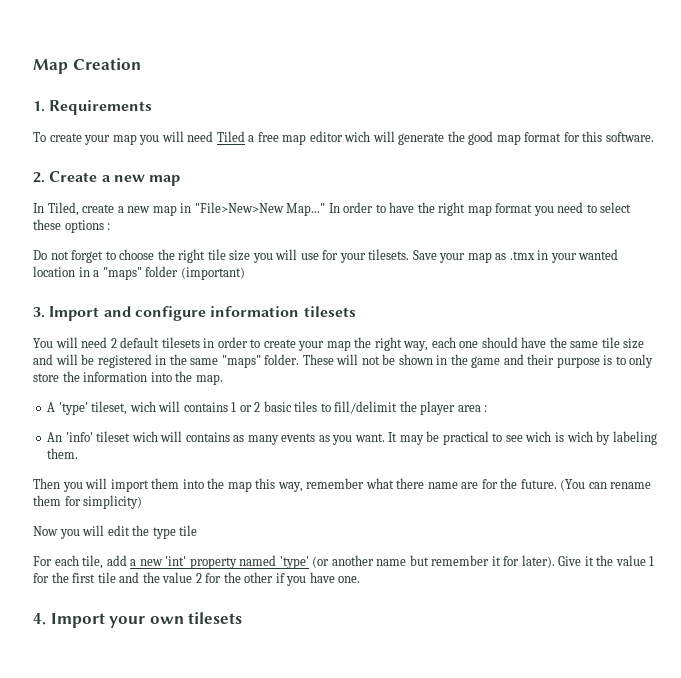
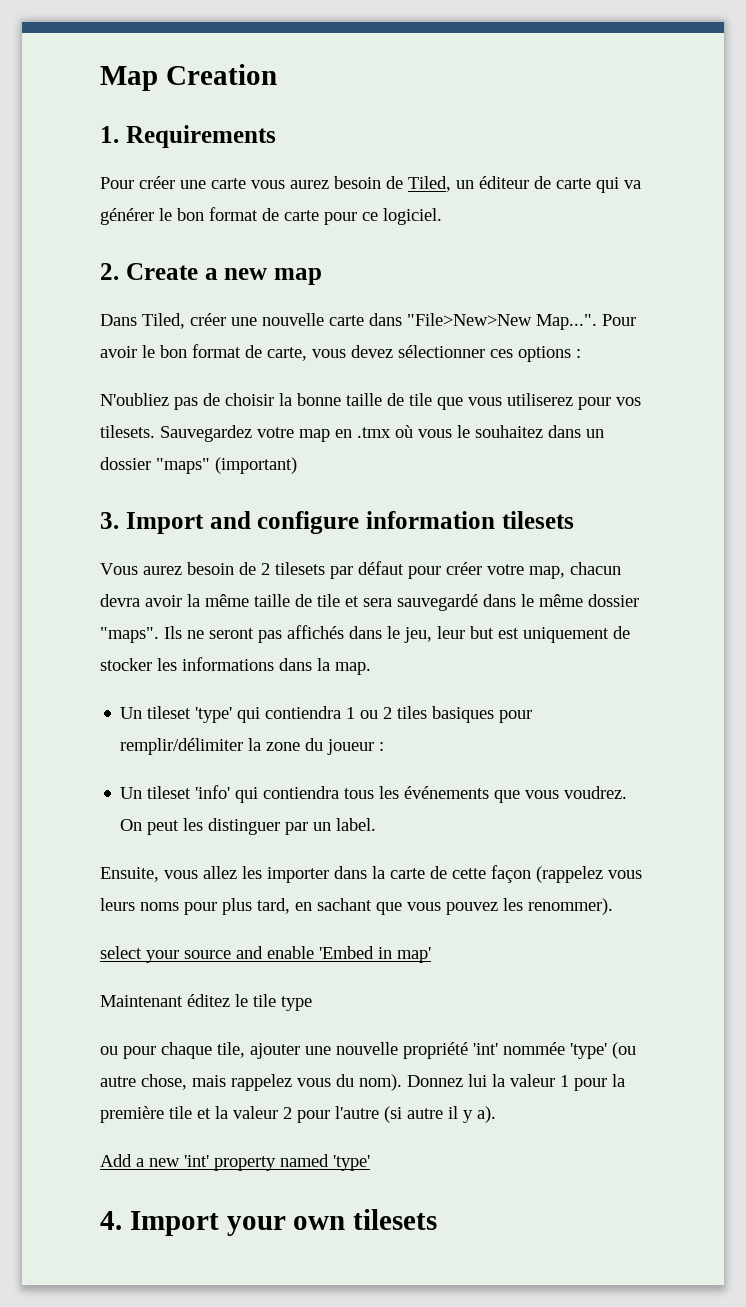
[33,131,654,145] To create your map you will need Tiled a free map editor wich will generate the good map format for this software. -> [100,176,641,193] [100,207,442,225] Pour créer une carte vous aurez besoin de Tiled, un éditeur de carte qui va générer le bon format de carte pour ce logiciel.
[33,202,632,216] [33,219,111,233] [33,249,619,263] [33,266,179,280] In Tiled, create a new map in "File>New>New Map..." In order to have the right map format you need to select these options : // Do not forget to choose the right tile size you will use for your tilesets. Save your map as .tmx in your wanted location in a "maps" folder -> [100,313,636,330] [100,344,581,362] [100,393,641,410] [100,425,604,442] [100,457,210,474] Dans Tiled, créer une nouvelle carte dans "File>New>New Map...". Pour avoir le bon format de carte, vous devez sélectionner ces options : // N'oubliez pas de choisir la bonne taille de tile que vous utiliserez pour vos tilesets. Sauvegardez votre map en .tmx où vous le souhaitez dans un dossier "maps"
[33,337,645,351] [33,354,654,368] [33,371,223,385] [47,401,488,415] [47,431,657,445] [47,448,79,459] [33,478,652,492] [33,495,143,509] [33,525,198,539] [33,555,127,569] You will need 2 default tilesets in order to create your map the right way, each one should have the same tile size and will be registered in the same "maps" folder. These will not be shown in the game and their purpose is to only store the information into the map. // A 'type' tileset, wich will contains 1 or 2 basic tiles to fill/delimit the player area : // An 'info' tileset wich will contains as many events as you want. It may be practical to see wich is wich by labeling them. // Then you will import them into the map this way, remember what there name are for the future. (You can rename them for simplicity) // Now you will edit the type tile // For each tile, add -> [100,561,621,579] [100,594,639,611] [100,625,630,643] [100,657,371,675] [120,706,533,723] [120,738,385,755] [120,785,628,803] [120,818,377,835] [100,865,642,883] [100,898,613,915] [100,946,431,963] [100,994,312,1011] [100,1042,636,1059] [100,1074,625,1091] [100,1106,496,1123] [100,1154,132,1167] Vous aurez besoin de 2 tilesets par défaut pour créer votre map, chacun devra avoir la même taille de tile et sera sauvegardé dans le même dossier "maps". Ils ne seront pas affichés dans le jeu, leur but est uniquement de stocker les informations dans la map. // Un tileset 'type' qui contiendra 1 ou 2 tiles basiques pour remplir/délimiter la zone du joueur : // Un tileset 'info' qui contiendra tous les événements que vous voudrez. On peut les distinguer par un label. // Ensuite, vous allez les importer dans la carte de cette façon (rappelez vous leurs noms pour plus tard, en sachant que vous pouvez les renommer). // select your source and enable 'Embed in map' // Maintenant éditez le tile type // ou pour chaque tile, ajouter une nouvelle propriété 'int' nommée 'type' (ou autre chose, mais rappelez vous du nom). Donnez lui la valeur 1 pour la première tile et la valeur 2 pour l'autre (si autre il y a). // Add
[312,555,655,568] [33,572,361,586] (or another name but remember it for later). Give it the value 1 for the first tile and the value 2 for the other if you have one. -> (370, 1163) none

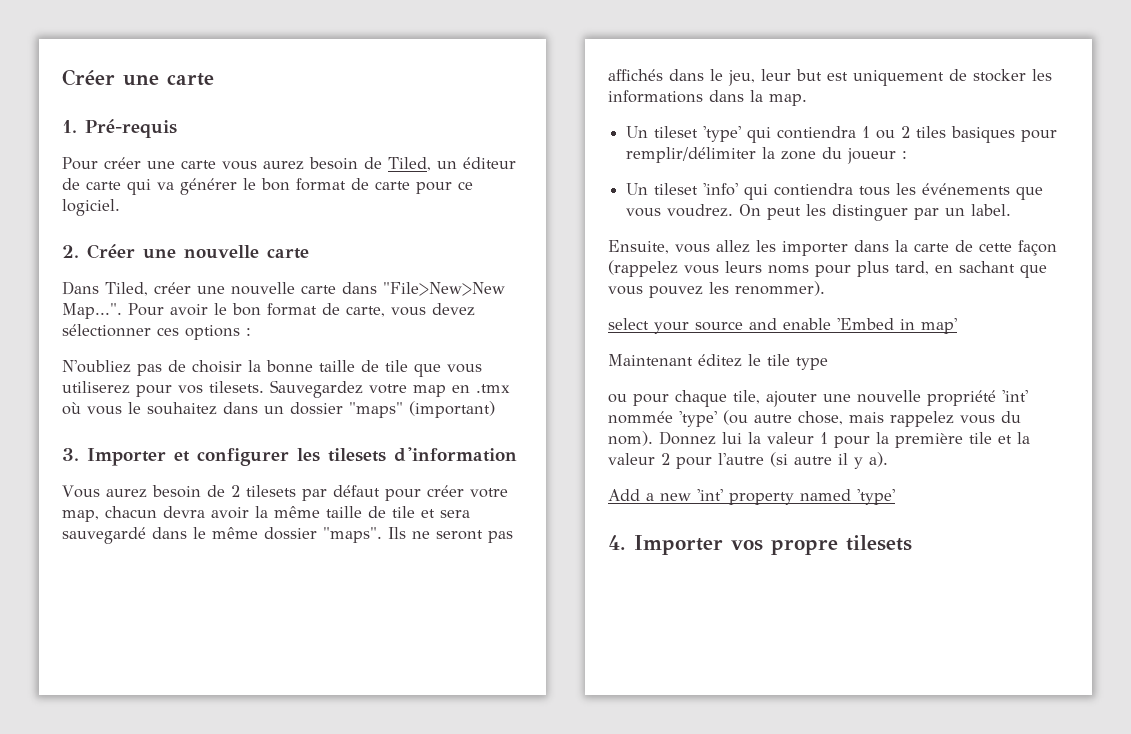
[100,64,277,91] Map Creation -> [62,69,214,86] Créer une carte
[125,125,276,148] Requirements -> [85,119,177,138] Pré-requis
[125,263,322,285] Create a new map -> [87,244,309,259] Créer une nouvelle carte
[125,511,574,534] Import and configure information tilesets -> [87,447,517,466] Importer et configurer les tilesets d'information
[129,1211,346,1236] Import your own -> [634,535,838,555] Importer vos propre

